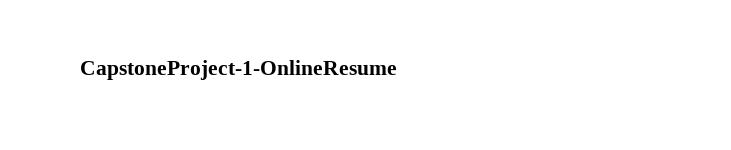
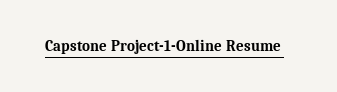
[80,60,397,80] CapstoneProject-1-OnlineResume -> [45,39,282,54] Capstone Project-1-Online Resume

